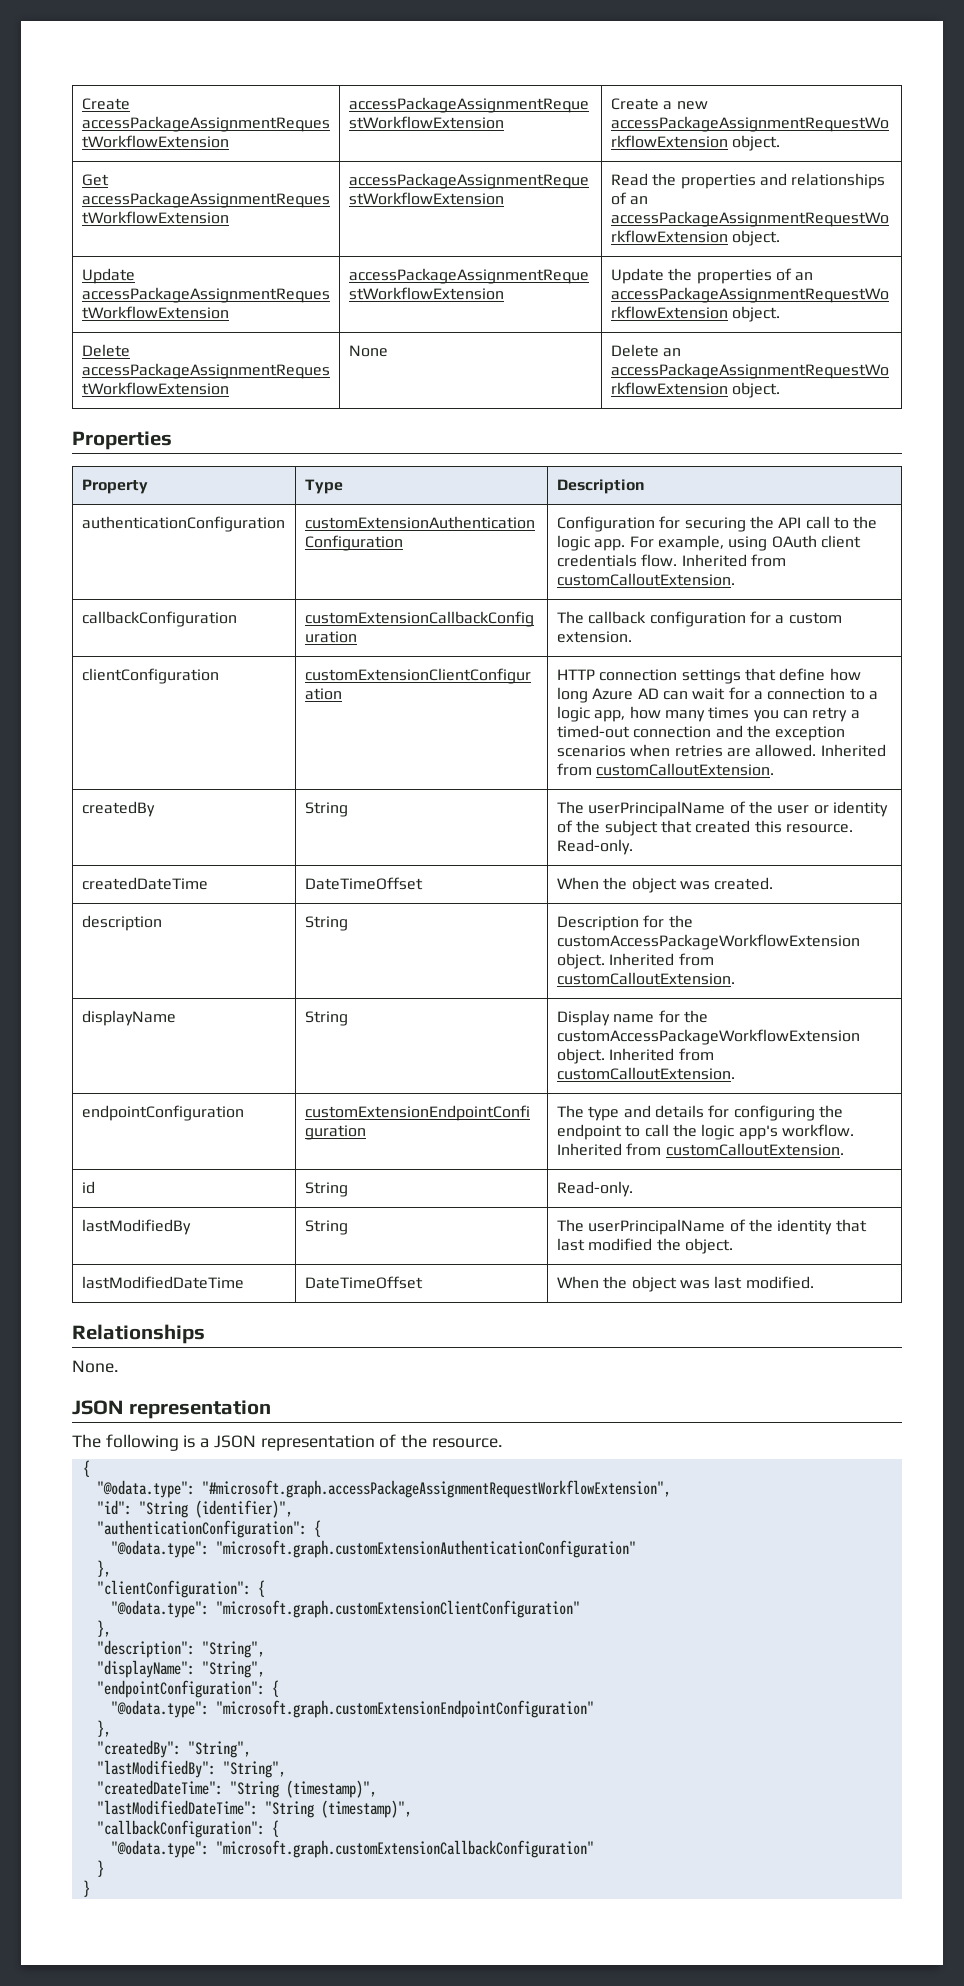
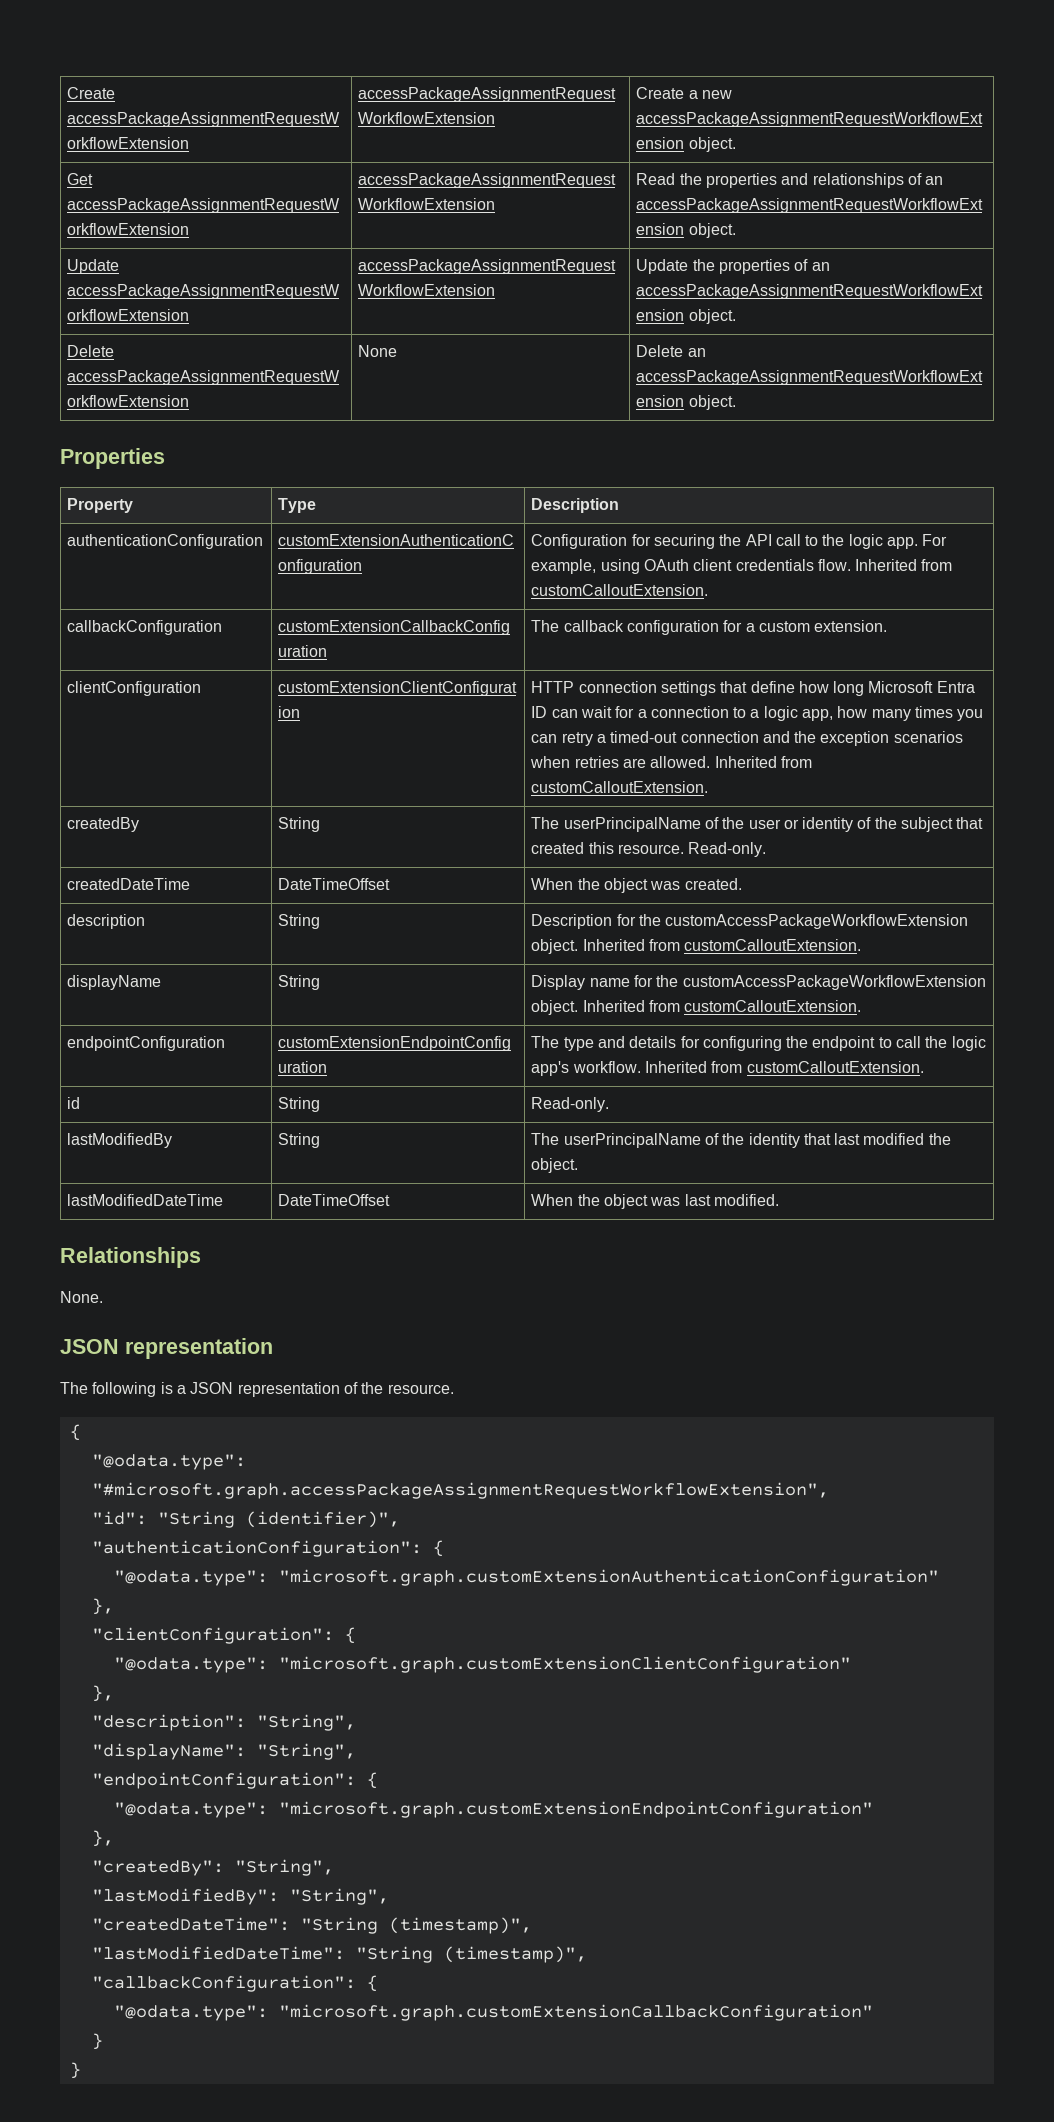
[592,688,659,700] Azure AD -> [868,681,975,693] [531,706,548,718] Microsoft Entra ID

